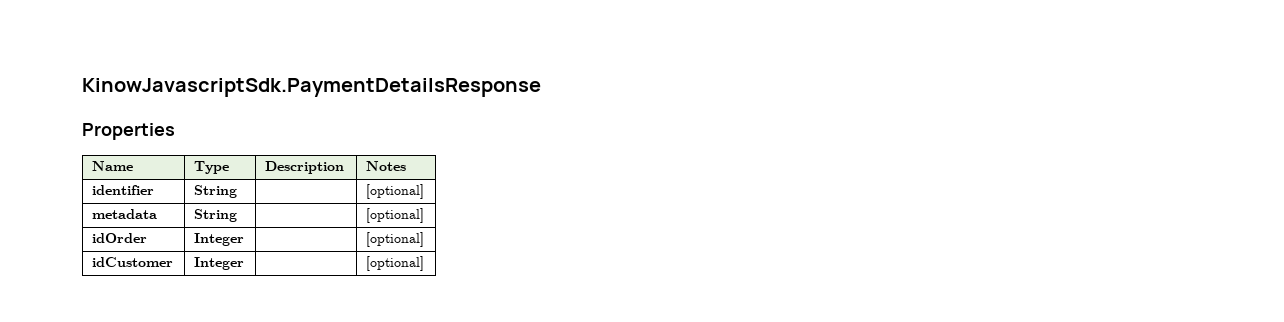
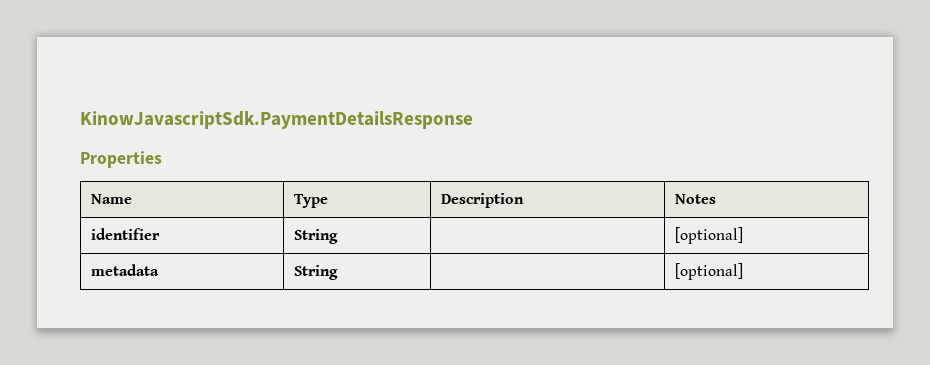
[92,233,148,243] [194,233,245,246] [366,232,425,247] [92,257,174,267] [194,257,245,270] [366,256,425,271] // idOrder | Integer | | [optional] // idCustomer | Integer | | [optional] -> (744, 271) none

